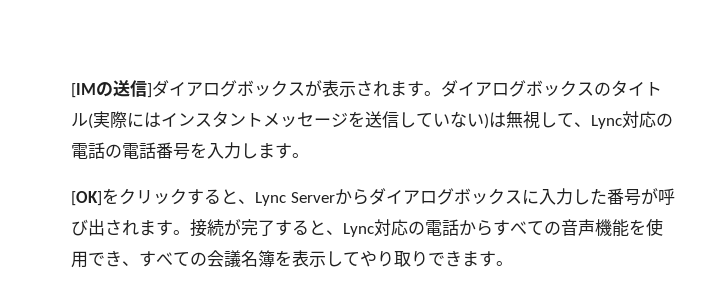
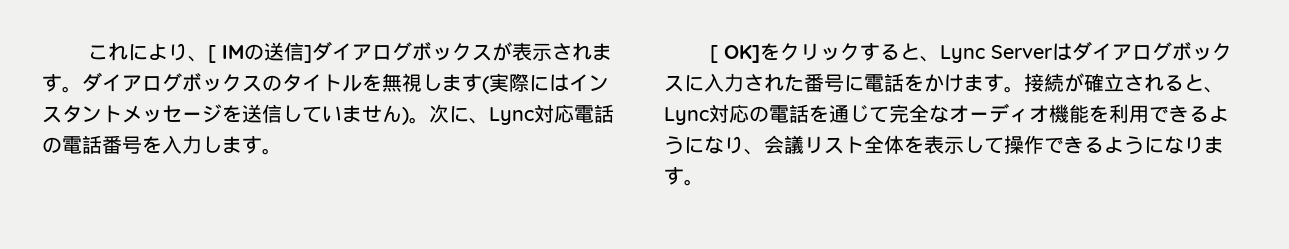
[71,83,96,98] [IM -> [88,43,245,63] これにより、[ IM
(88, 120) none -> [362,73,482,92] を無視します
[450,111,673,129] ない)は無視して、Lync対応の -> [342,104,574,125] ません)。次に、Lync対応
[71,191,102,206] [OK] -> [710,45,761,63] [ OK]
[334,189,369,205] から -> [1052,43,1073,61] は
[572,188,675,206] [71,219,139,236] した番号が呼び出され -> [744,73,964,92] された番号に電話をかけ
[241,219,292,236] 完了す -> [1084,73,1164,92] 確立され
[459,218,663,237] [71,250,462,268] からすべての音声機能を使用でき、すべての会議名簿を表示してやり取りでき -> [809,103,1229,123] [664,135,1204,155] を通じて完全なオーディオ機能を利用できるようになり、会議リスト全体を表示して操作できるようになり

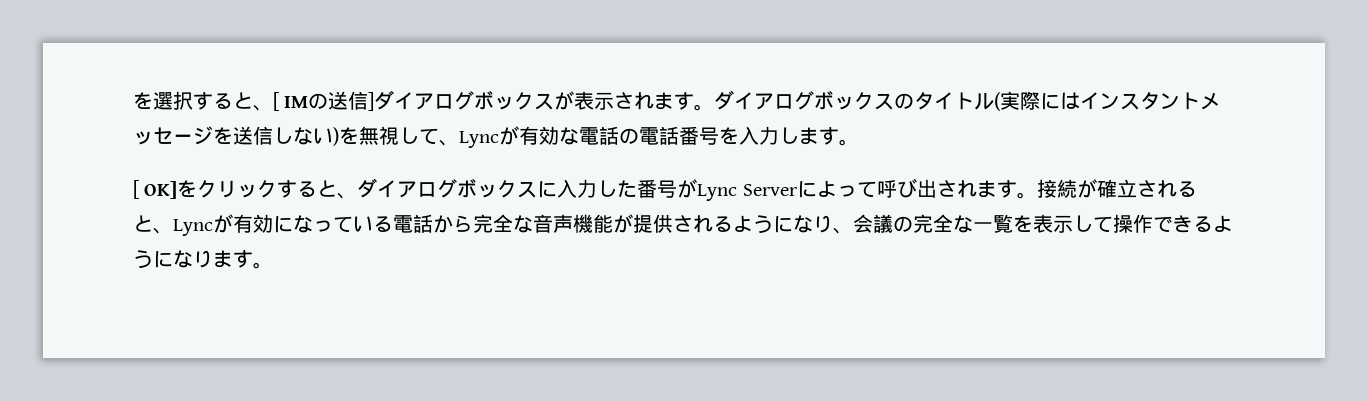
[88,43,189,61] これにより -> [133,91,253,110] を選択すると
[362,73,482,92] を無視します -> (995, 101) none
[302,104,574,125] ていません)。次に、Lync対応 -> [293,126,579,148] ない)を無視して、Lyncが有効な
[940,43,1073,63] Lync Serverは -> (358, 196) none
[744,73,964,92] された番号に電話をかけ -> [597,178,977,201] した番号がLync Serverによって呼び出され
[709,103,1189,123] 対応の電話を通じて完全なオーディオ機能を利用でき -> [213,214,713,233] が有効になっている電話から完全な音声機能が提供され
[804,135,904,154] リスト全体 -> [893,214,1013,233] の完全な一覧

